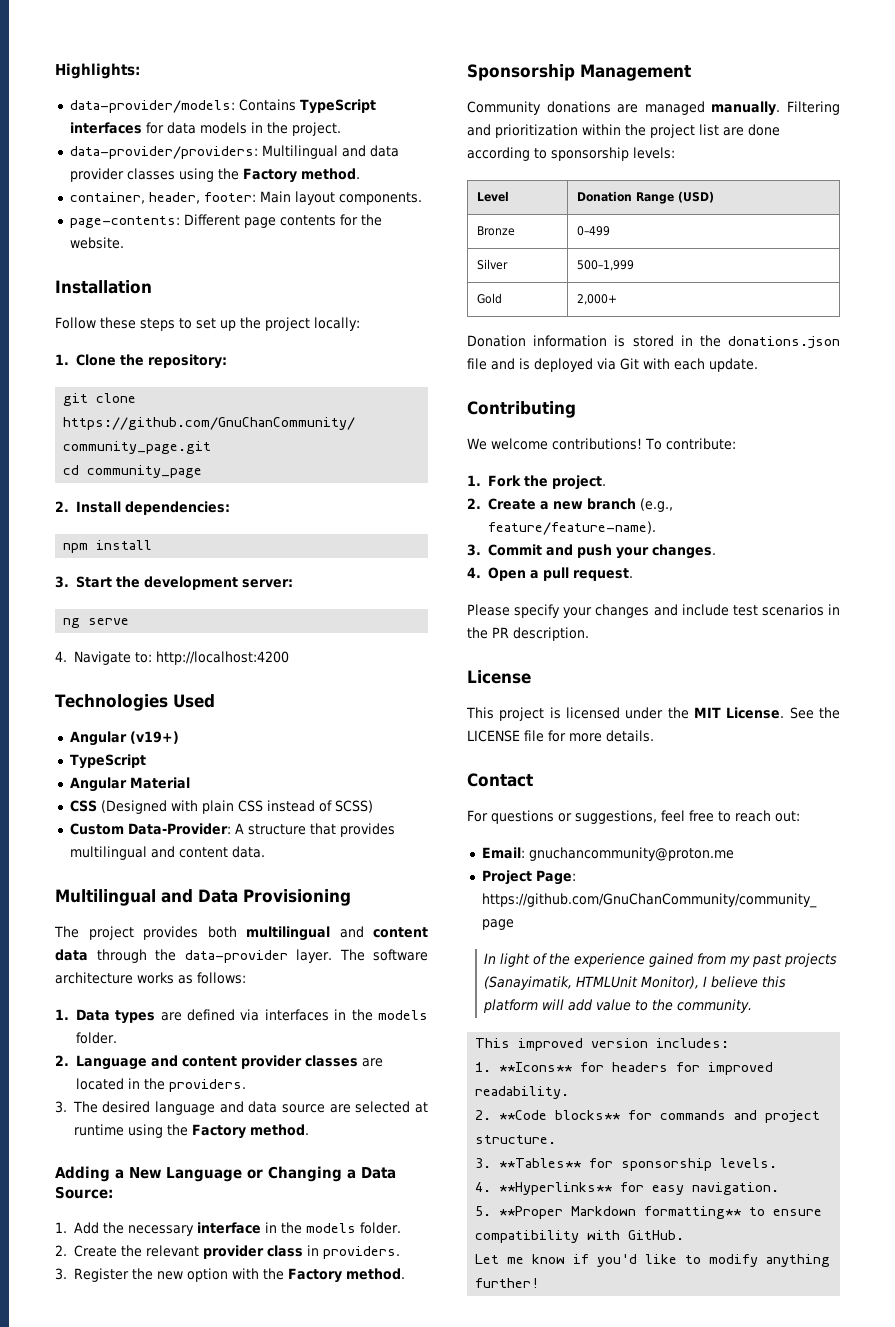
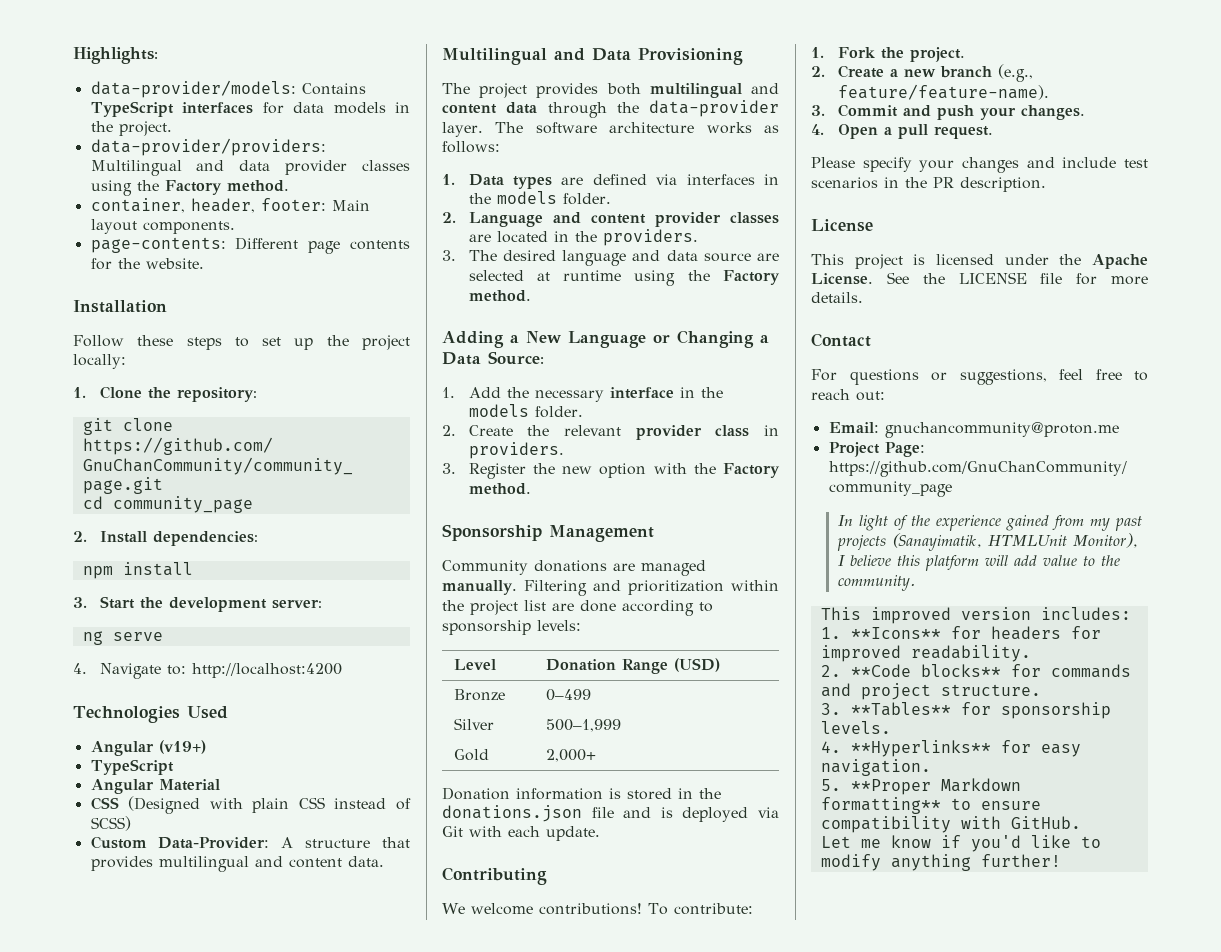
[694,707,721,718] MIT -> [1092,254,1148,269] Apache

